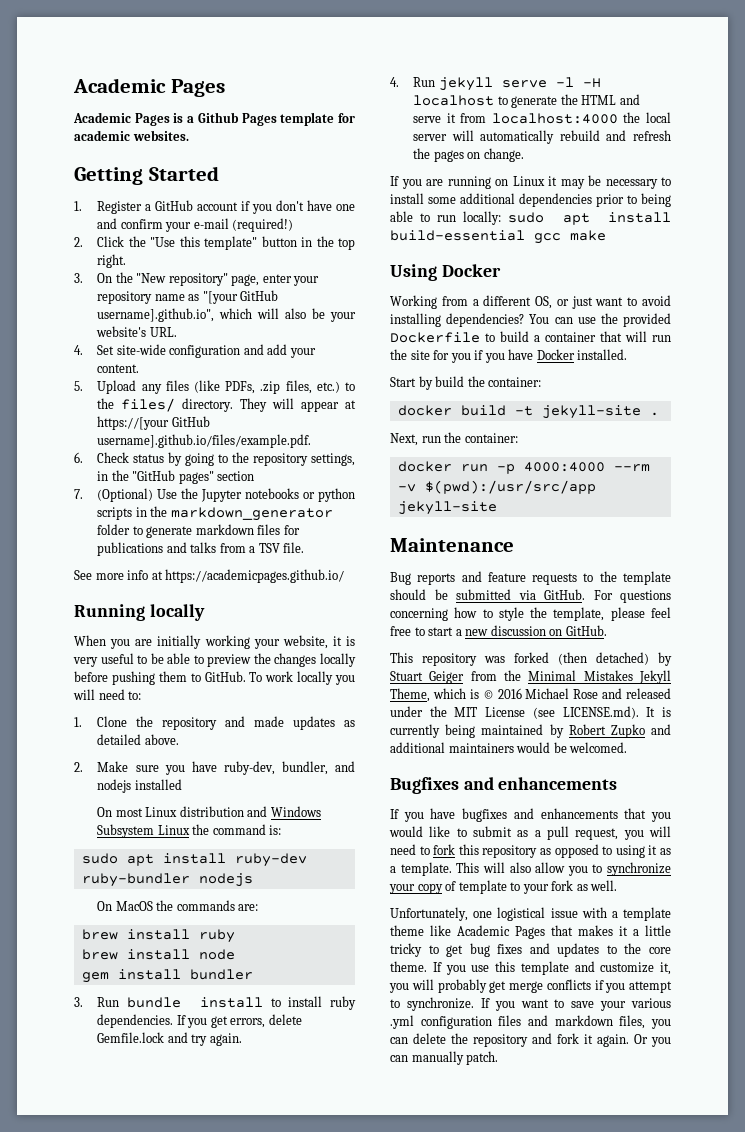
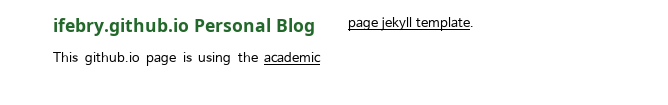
[73,78,225,97] [73,112,356,126] [74,130,189,141] [74,166,219,185] [74,200,355,214] [97,218,294,232] [74,236,355,250] [97,254,127,268] [74,272,320,286] [97,290,279,304] [97,308,357,322] [96,326,177,337] [74,344,316,358] [97,364,140,373] [74,380,355,394] [97,398,356,412] [97,416,210,430] [97,434,312,448] [74,452,355,466] [97,470,255,484] [74,488,355,502] [97,506,333,521] [97,524,300,538] [97,542,305,556] [74,569,345,583] [74,604,205,621] [74,635,355,649] [73,653,357,667] [74,671,355,685] [73,689,142,700] [74,716,355,730] [97,734,179,745] [74,761,355,775] [97,779,182,793] [97,806,321,817] [97,824,282,838] [81,853,307,867] [81,873,253,887] [97,900,259,911] [81,929,235,943] [81,949,235,960] [81,969,253,983] [74,996,356,1010] [97,1014,302,1028] [97,1032,242,1046] [390,77,601,91] [413,94,640,108] [413,112,671,124] [413,130,671,144] [413,148,524,162] [390,175,671,189] [390,193,671,207] [390,211,671,225] [390,230,606,244] [390,264,501,281] [390,295,671,309] [390,313,671,327] [390,331,671,343] [390,349,628,363] [390,376,542,390] [397,405,659,419] [390,432,518,446] [397,461,650,474] [397,480,596,494] [397,501,497,515] [390,538,514,552] [390,571,671,585] [390,589,671,603] [390,607,671,621] [390,625,607,636] [390,652,672,666] [390,670,671,684] [390,688,671,702] [390,706,671,719] [390,724,671,738] [390,742,628,753] [390,777,618,794] [390,808,671,822] [389,826,671,840] [390,844,671,858] [390,862,671,876] [389,880,618,894] [390,907,671,921] [390,925,671,939] [390,943,671,957] [390,961,671,975] [389,979,672,993] [390,997,671,1011] [390,1015,671,1029] [390,1033,671,1047] [390,1051,499,1065] Academic Pages // Academic Pages is a Github Pages template for academic websites. // Getting Started // 1. Register a GitHub account if you don't have one and confirm your e-mail (required!) // 2. Click the "Use this template" button in the top right. // 3. On the "New repository" page, enter your repository name as "[your GitHub username].github.io", which will also be your website's URL. // 4. Set site-wide configuration and add your content. // 5. Upload any files (like PDFs, .zip files, etc.) to the files/ directory. They will appear at https://[your GitHub username].github.io/files/example.pdf. // 6. Check status by going to the repository settings, in the "GitHub pages" section // 7. (Optional) Use the Jupyter notebooks or python scripts in the markdown_generator folder to generate markdown files for publications and talks from a TSV file. // See more info at https://academicpages.github.io/ // Running locally // When you are initially working your website, it is very useful to be able to preview the changes locally before pushing them to GitHub. To work locally you will need to: // 1. Clone the repository and made updates as detailed above. // 2. Make sure you have ruby-dev, bundler, and nodejs installed // On most Linux distribution and Windows Subsystem Linux the command is: // sudo apt install ruby-dev ruby-bundler nodejs // On MacOS the commands are: // brew install ruby // brew install node // gem install bundler // 3. Run bundle install to install ruby dependencies. If you get errors, delete Gemfile.lock and try again. // 4. Run jekyll serve -l -H localhost to generate the HTML and serve it from localhost:4000 the local server will automatically rebuild and refresh the pages on change. // If you are running on Linux it may be necessary to install some additional dependencies prior to being able to run locally: sudo apt install build-essential gcc make // Using Docker // Working from a different OS, or just want to avoid installing dependencies? You can use the provided Dockerfile to build a container that will run the site for you if you have Docker installed. // Start by build the container: // docker build -t jekyll-site . // Next, run the container: // docker run -p 4000:4000 --rm -v $(pwd):/usr/src/app jekyll-site // Maintenance // Bug reports and feature requests to the template should be submitted via GitHub. For questions concerning how to style the template, please feel free to start a new discussion on GitHub. // This repository was forked (then detached) by Stuart Geiger from the Minimal Mistakes Jekyll Theme, which is © 2016 Michael Rose and released under the MIT License (see LICENSE.md). It is currently being maintained by Robert Zupko and additional maintainers would be welcomed. // Bugfixes and enhancements // If you have bugfixes and enhancements that you would like to submit as a pull request, you will need to fork this repository as opposed to using it as a template. This will also allow you to synchronize your copy of template to your fork as well. // Unfortunately, one logistical issue with a template theme like Academic Pages that makes it a little tricky to get bug fixes and updates to the core theme. If you use this template and customize it, you will probably get merge conflicts if you attempt to synchronize. If you want to save your various .yml configuration files and markdown files, you can delete the repository and fork it again. Or you can manually patch. -> [53,18,315,36] [53,52,321,66] [348,17,474,31] ifebry.github.io Personal Blog // This github.io page is using the academic page jekyll template.

